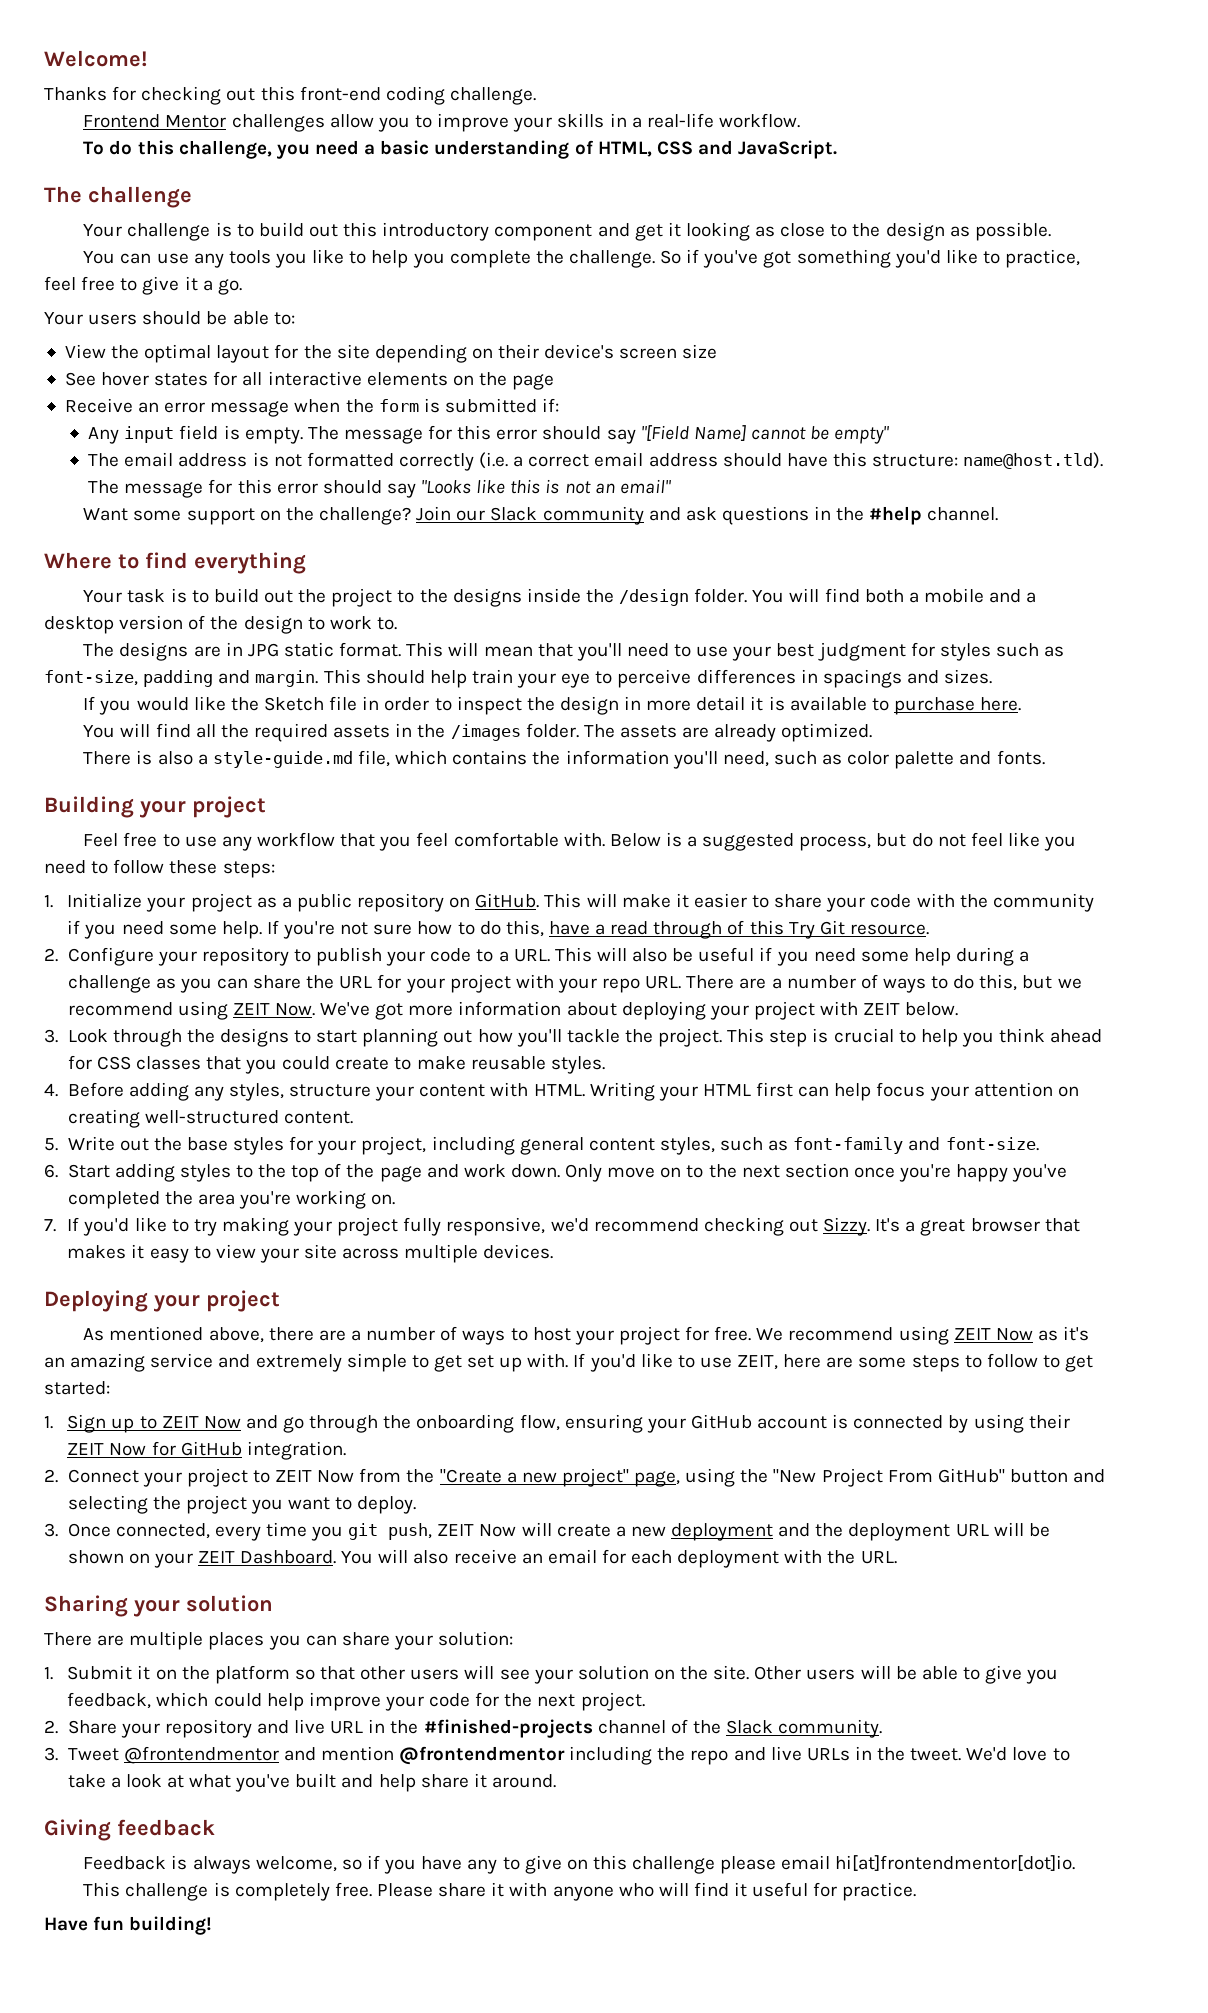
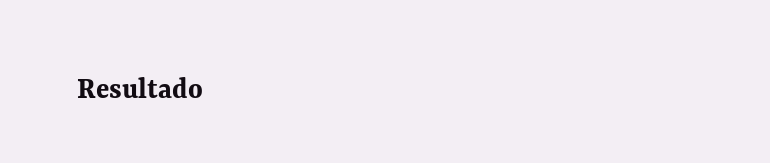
[44,50,147,67] [44,86,536,105] [83,113,800,132] [83,140,838,159] [44,186,192,208] [83,222,1051,241] [83,249,1081,268] [44,276,242,295] [44,311,295,325] [64,344,718,363] [64,371,555,390] [64,398,560,417] [88,425,890,444] [88,452,1104,471] [88,479,671,498] [83,506,999,525] [44,552,306,574] [83,588,1037,607] [44,615,397,634] [83,642,1065,661] [44,669,993,688] [83,696,1022,715] [83,723,873,742] [83,750,1045,769] [44,796,266,818] [83,832,1077,851] [44,859,275,878] [44,893,1094,912] [67,920,930,939] [44,947,1030,966] [67,974,1082,993] [67,1001,959,1020] [44,1028,1103,1047] [67,1055,605,1074] [44,1082,1079,1101] [67,1109,353,1128] [44,1136,1039,1155] [44,1163,1068,1182] [67,1190,396,1209] [44,1217,1080,1236] [67,1244,554,1263] [44,1290,280,1312] [83,1326,1090,1345] [44,1353,1094,1372] [44,1381,110,1395] [44,1414,1070,1433] [67,1441,346,1460] [44,1468,1106,1487] [67,1495,417,1514] [44,1522,1050,1541] [67,1549,897,1568] [44,1595,273,1617] [44,1631,514,1650] [44,1665,1059,1684] [67,1692,645,1711] [44,1719,883,1738] [44,1746,1070,1765] [67,1773,556,1792] [44,1819,215,1841] [83,1855,1076,1874] [83,1882,917,1901] [44,1916,213,1935] Welcome! // Thanks for checking out this front-end coding challenge. // Frontend Mentor challenges allow you to improve your skills in a real-life workflow. // To do this challenge, you need a basic understanding of HTML, CSS and JavaScript. // The challenge // Your challenge is to build out this introductory component and get it looking as close to the design as possible. // You can use any tools you like to help you complete the challenge. So if you've got something you'd like to practice, feel free to give it a go. // Your users should be able to: // View the optimal layout for the site depending on their device's screen size // See hover states for all interactive elements on the page // Receive an error message when the form is submitted if: // Any input field is empty. The message for this error should say "[Field Name] cannot be empty" // The email address is not formatted correctly (i.e. a correct email address should have this structure: name@host.tld). The message for this error should say "Looks like this is not an email" // Want some support on the challenge? Join our Slack community and ask questions in the #help channel. // Where to find everything // Your task is to build out the project to the designs inside the /design folder. You will find both a mobile and a desktop version of the design to work to. // The designs are in JPG static format. This will mean that you'll need to use your best judgment for styles such as font-size, padding and margin. This should help train your eye to perceive differences in spacings and sizes. // If you would like the Sketch file in order to inspect the design in more detail it is available to purchase here. // You will find all the required assets in the /images folder. The assets are already optimized. // There is also a style-guide.md file, which contains the information you'll need, such as color palette and fonts. // Building your project // Feel free to use any workflow that you feel comfortable with. Below is a suggested process, but do not feel like you need to follow these steps: // 1. Initialize your project as a public repository on GitHub. This will make it easier to share your code with the community if you need some help. If you're not sure how to do this, have a read through of this Try Git resource. // 2. Configure your repository to publish your code to a URL. This will also be useful if you need some help during a challenge as you can share the URL for your project with your repo URL. There are a number of ways to do this, but we recommend using ZEIT Now. We've got more information about deploying your project with ZEIT below. // 3. Look through the designs to start planning out how you'll tackle the project. This step is crucial to help you think ahead for CSS classes that you could create to make reusable styles. // 4. Before adding any styles, structure your content with HTML. Writing your HTML first can help focus your attention on creating well-structured content. // 5. Write out the base styles for your project, including general content styles, such as font-family and font-size. // 6. Start adding styles to the top of the page and work down. Only move on to the next section once you're happy you've completed the area you're working on. // 7. If you'd like to try making your project fully responsive, we'd recommend checking out Sizzy. It's a great browser that makes it easy to view your site across multiple devices. // Deploying your project // As mentioned above, there are a number of ways to host your project for free. We recommend using ZEIT Now as it's an amazing service and extremely simple to get set up with. If you'd like to use ZEIT, here are some steps to follow to get started: // 1. Sign up to ZEIT Now and go through the onboarding flow, ensuring your GitHub account is connected by using their ZEIT Now for GitHub integration. // 2. Connect your project to ZEIT Now from the "Create a new project" page, using the "New Project From GitHub" button and selecting the project you want to deploy. // 3. Once connected, every time you git push, ZEIT Now will create a new deployment and the deployment URL will be shown on your ZEIT Dashboard. You will also receive an email for each deployment with the URL. // Sharing your solution // There are multiple places you can share your solution: // 1. Submit it on the platform so that other users will see your solution on the site. Other users will be able to give you feedback, which could help improve your code for the next project. // 2. Share your repository and live URL in the #finished-projects channel of the Slack community. // 3. Tweet @frontendmentor and mention @frontendmentor including the repo and live URLs in the tweet. We'd love to take a look at what you've built and help share it around. // Giving feedback // Feedback is always welcome, so if you have any to give on this challenge please email hi[at]frontendmentor[dot]io. // This challenge is completely free. Please share it with anyone who will find it useful for practice. // Have fun building! -> [77,77,203,98] Resultado

